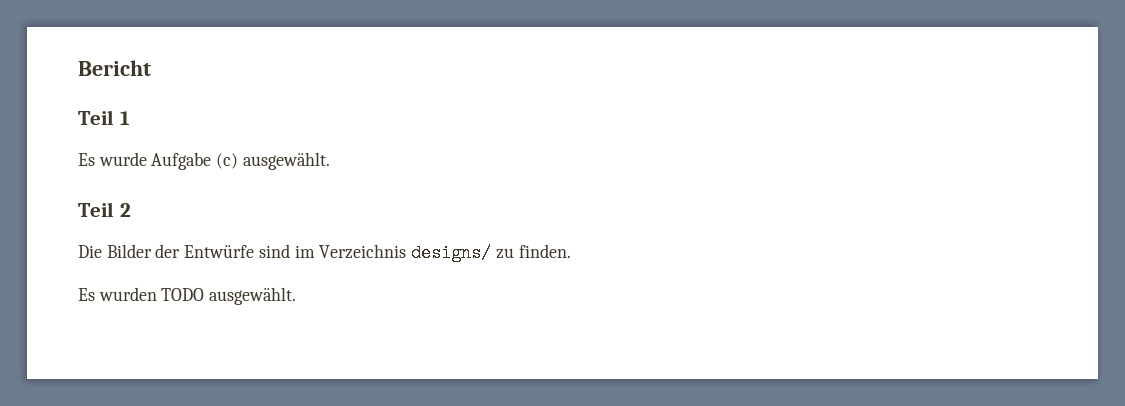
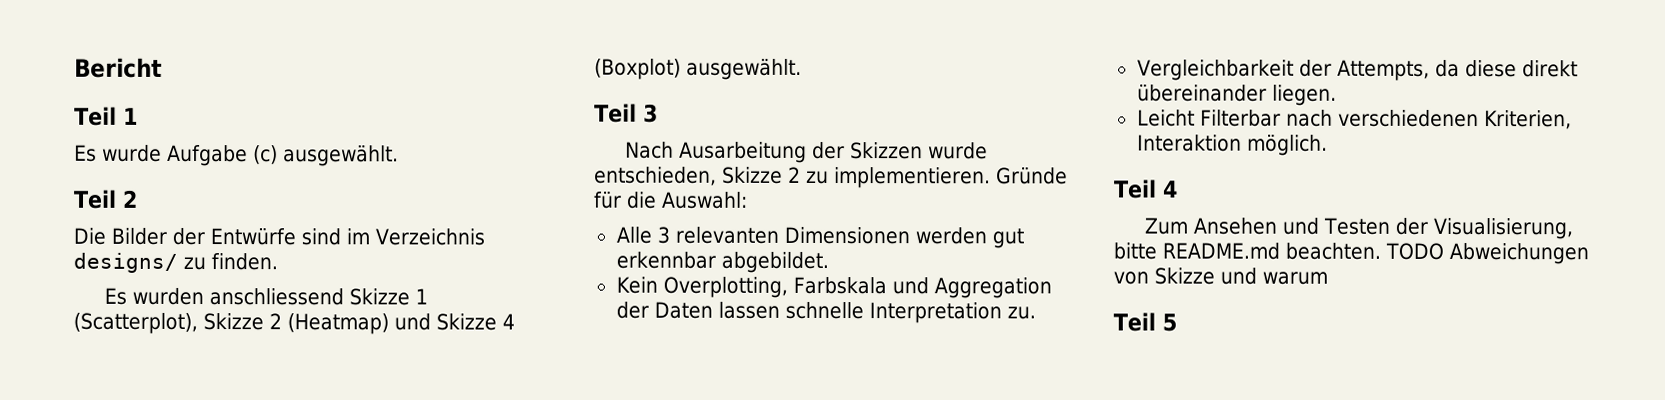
[161,287,297,305] TODO ausgewählt. -> [209,288,429,306] [73,312,515,335] [594,58,802,80] [594,103,658,123] [625,141,989,163] [594,166,1068,189] [593,191,748,209] [615,226,1024,249] [615,251,829,273] [615,276,1052,299] [615,301,1036,324] [1136,59,1578,81] [1136,84,1337,106] [1136,109,1572,130] [1136,134,1328,156] [1114,179,1178,199] [1144,217,1574,240] [1113,242,1589,265] [1113,267,1328,285] [1113,312,1177,332] anschliessend Skizze 1 (Scatterplot), Skizze 2 (Heatmap) und Skizze 4 (Boxplot) ausgewählt. // Teil 3 // Nach Ausarbeitung der Skizzen wurde entschieden, Skizze 2 zu implementieren. Gründe für die Auswahl: // Alle 3 relevanten Dimensionen werden gut erkennbar abgebildet. // Kein Overplotting, Farbskala und Aggregation der Daten lassen schnelle Interpretation zu. // Vergleichbarkeit der Attempts, da diese direkt übereinander liegen. // Leicht Filterbar nach verschiedenen Kriterien, Interaktion möglich. // Teil 4 // Zum Ansehen und Testen der Visualisierung, bitte README.md beachten. TODO Abweichungen von Skizze und warum // Teil 5

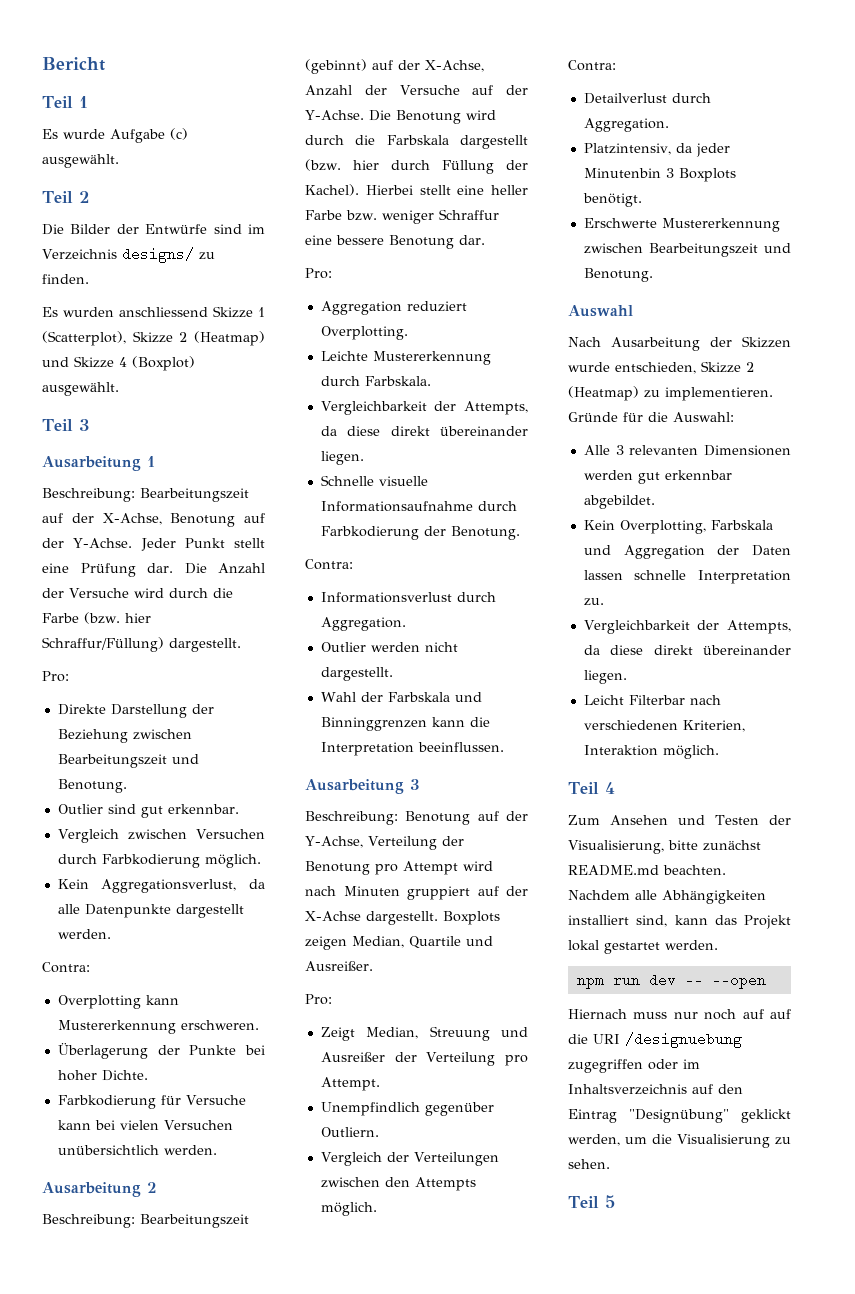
(658, 113) none -> [42,456,155,471] [42,488,249,502] [42,513,265,527] [42,538,265,551] [42,563,265,577] [42,588,233,598] [42,612,151,624] [42,637,241,652] [42,671,69,682] [57,704,214,718] [57,729,192,743] [57,754,199,768] [57,779,127,793] [57,804,239,818] [57,829,266,843] [57,854,261,868] [57,879,265,893] [57,904,244,918] [57,929,111,939] [42,962,90,973] [57,995,179,1009] [57,1020,259,1034] [57,1043,265,1059] [57,1070,148,1081] [57,1095,246,1109] [57,1120,233,1130] [57,1145,217,1155] [42,1182,157,1197] [42,1214,249,1228] [305,59,484,74] [305,85,528,96] [305,110,496,124] [305,135,528,149] [305,159,528,174] [305,184,528,196] [305,209,499,224] [305,235,485,249] [305,268,332,279] [320,301,467,315] [320,326,408,340] [320,351,491,365] [320,376,431,386] [320,401,528,415] [320,426,528,436] [320,451,364,465] [320,475,428,486] [320,501,517,512] [320,526,520,540] [305,559,353,570] [320,592,496,603] [320,617,406,631] [320,642,458,652] [320,667,393,681] [320,692,482,702] [320,717,490,731] [320,742,504,756] [305,779,419,794] [305,811,528,825] [305,836,464,850] [305,861,493,875] [305,886,528,900] [305,911,500,925] [305,936,493,950] [305,961,373,971] [305,994,332,1005] [320,1026,528,1041] [320,1052,528,1066] [320,1077,380,1091] [320,1102,494,1116] [320,1127,379,1137] [320,1152,499,1166] [320,1177,476,1191] [320,1202,377,1216] [568,60,616,71] [583,93,711,104] [583,118,669,132] [583,143,730,157] [583,168,736,182] [582,193,642,207] [583,218,780,232] [583,243,791,257] [583,268,653,282] [568,305,633,317] // Ausarbeitung 1 // Beschreibung: Bearbeitungszeit auf der X-Achse, Benotung auf der Y-Achse. Jeder Punkt stellt eine Prüfung dar. Die Anzahl der Versuche wird durch die Farbe (bzw. hier Schraffur/Füllung) dargestellt. // Pro: // Direkte Darstellung der Beziehung zwischen Bearbeitungszeit und Benotung. // Outlier sind gut erkennbar. // Vergleich zwischen Versuchen durch Farbkodierung möglich. // Kein Aggregationsverlust, da alle Datenpunkte dargestellt werden. // Contra: // Overplotting kann Mustererkennung erschweren. // Überlagerung der Punkte bei hoher Dichte. // Farbkodierung für Versuche kann bei vielen Versuchen unübersichtlich werden. // Ausarbeitung 2 // Beschreibung: Bearbeitungszeit (gebinnt) auf der X-Achse, Anzahl der Versuche auf der Y-Achse. Die Benotung wird durch die Farbskala dargestellt (bzw. hier durch Füllung der Kachel). Hierbei stellt eine heller Farbe bzw. weniger Schraffur eine bessere Benotung dar. // Pro: // Aggregation reduziert Overplotting. // Leichte Mustererkennung durch Farbskala. // Vergleichbarkeit der Attempts, da diese direkt übereinander liegen. // Schnelle visuelle Informationsaufnahme durch Farbkodierung der Benotung. // Contra: // Informationsverlust durch Aggregation. // Outlier werden nicht dargestellt. // Wahl der Farbskala und Binninggrenzen kann die Interpretation beeinflussen. // Ausarbeitung 3 // Beschreibung: Benotung auf der Y-Achse, Verteilung der Benotung pro Attempt wird nach Minuten gruppiert auf der X-Achse dargestellt. Boxplots zeigen Median, Quartile und Ausreißer. // Pro: // Zeigt Median, Streuung und Ausreißer der Verteilung pro Attempt. // Unempfindlich gegenüber Outliern. // Vergleich der Verteilungen zwischen den Attempts möglich. // Contra: // Detailverlust durch Aggregation. // Platzintensiv, da jeder Minutenbin 3 Boxplots benötigt. // Erschwerte Mustererkennung zwischen Bearbeitungszeit und Benotung. // Auswahl
(801, 174) none -> [568,386,639,401] (Heatmap)
(1157, 251) none -> [703,840,761,851] zunächst
[1385,242,1589,265] [1113,267,1328,285] TODO Abweichungen von Skizze und warum -> [568,890,766,904] [568,915,791,929] [568,940,718,954] [576,973,766,989] [568,1009,791,1020] [568,1032,742,1048] [568,1059,700,1073] [568,1084,743,1095] [568,1109,791,1123] [568,1134,791,1148] [568,1159,610,1169] Nachdem alle Abhängigkeiten installiert sind, kann das Projekt lokal gestartet werden. // npm run dev -- --open // Hiernach muss nur noch auf auf die URI /designuebung zugegriffen oder im Inhaltsverzeichnis auf den Eintrag "Designübung" geklickt werden, um die Visualisierung zu sehen.

